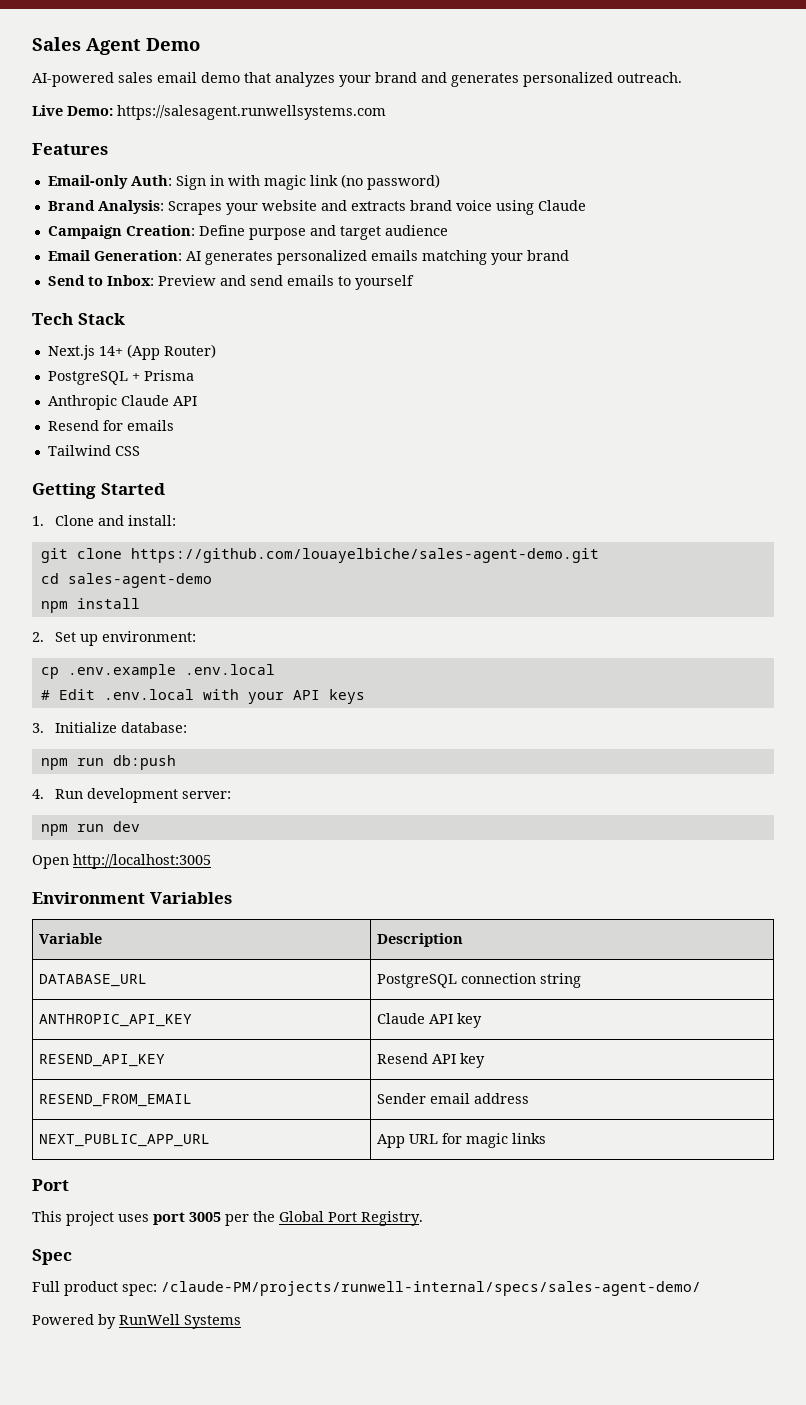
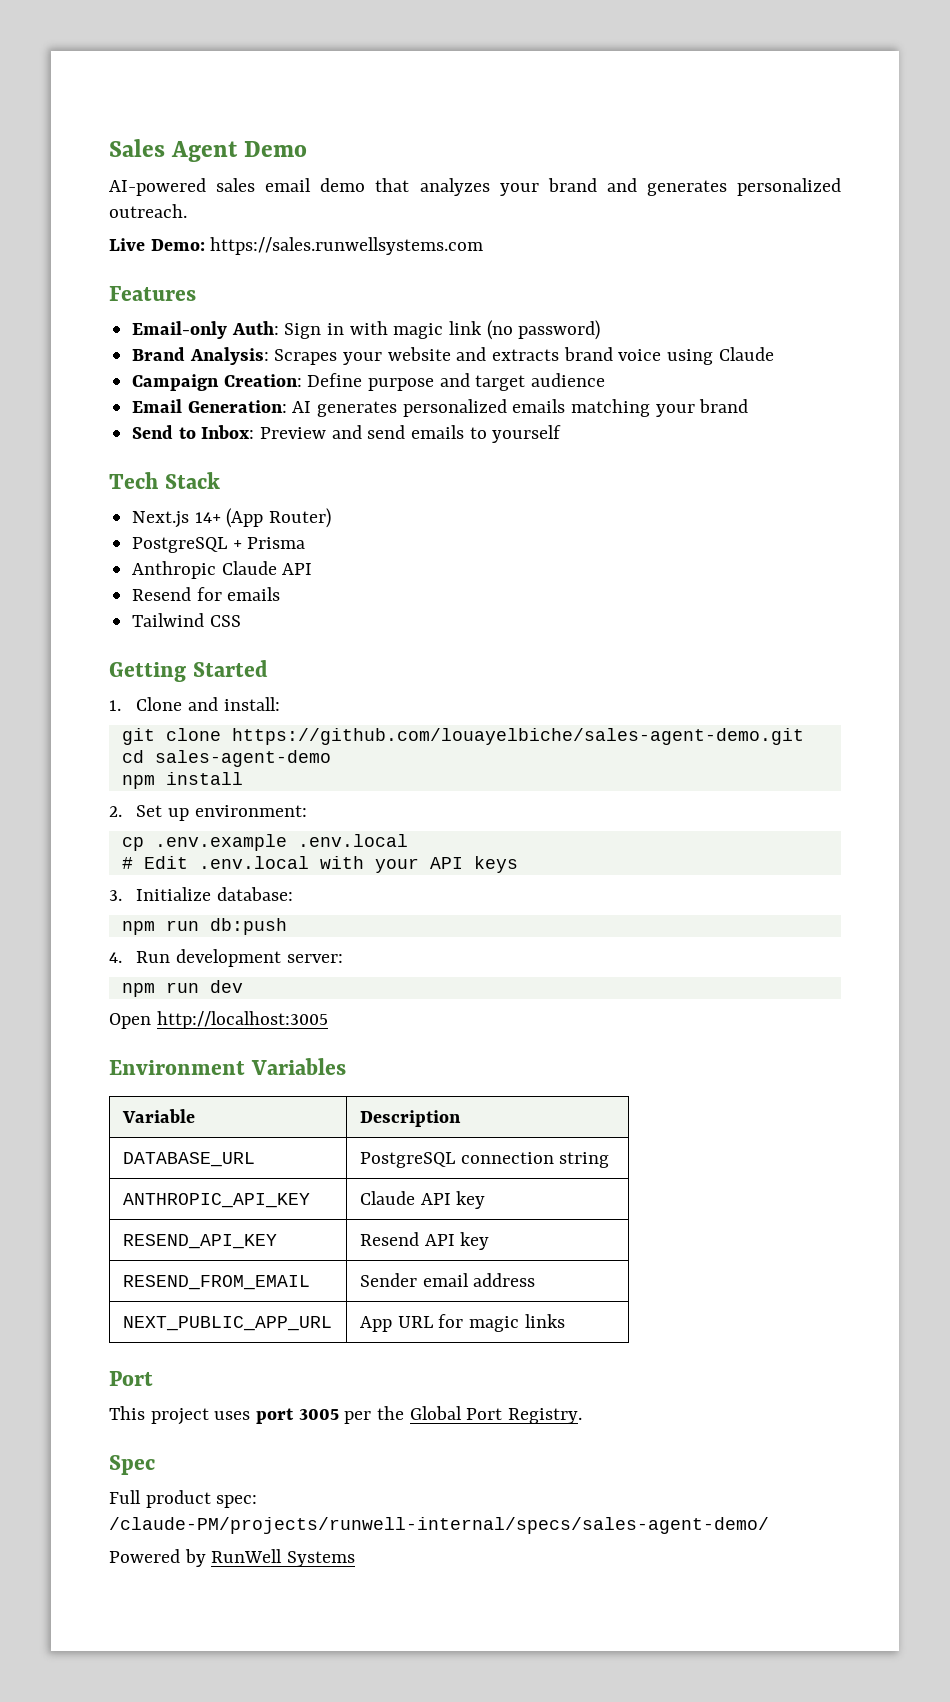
[117,105,386,120] https://salesagent.runwellsystems.com -> [210,237,484,255] https://sales.runwellsystems.com

